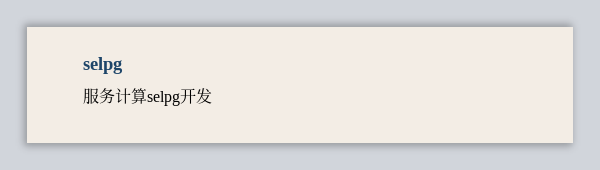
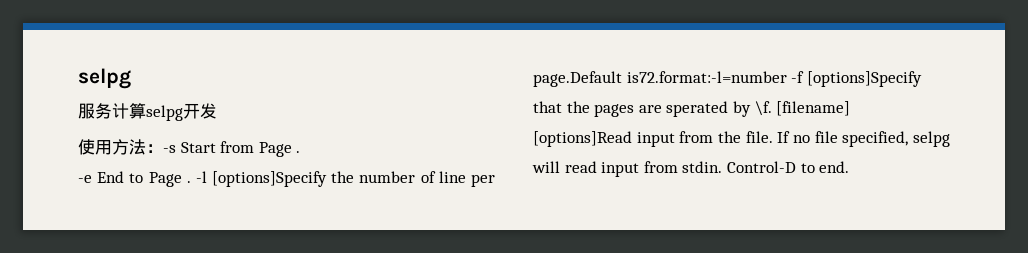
(212, 96) none -> [78,139,301,157] [78,171,496,187] [533,71,922,87] [533,101,851,117] [533,131,950,147] [532,161,850,177] // 使用方法：-s Start from Page . // -e End to Page . -l [options]Specify the number of line per page.Default is72.format:-l=number -f [options]Specify that the pages are sperated by \f. [filename] [options]Read input from the file. If no file specified, selpg will read input from stdin. Control-D to end.

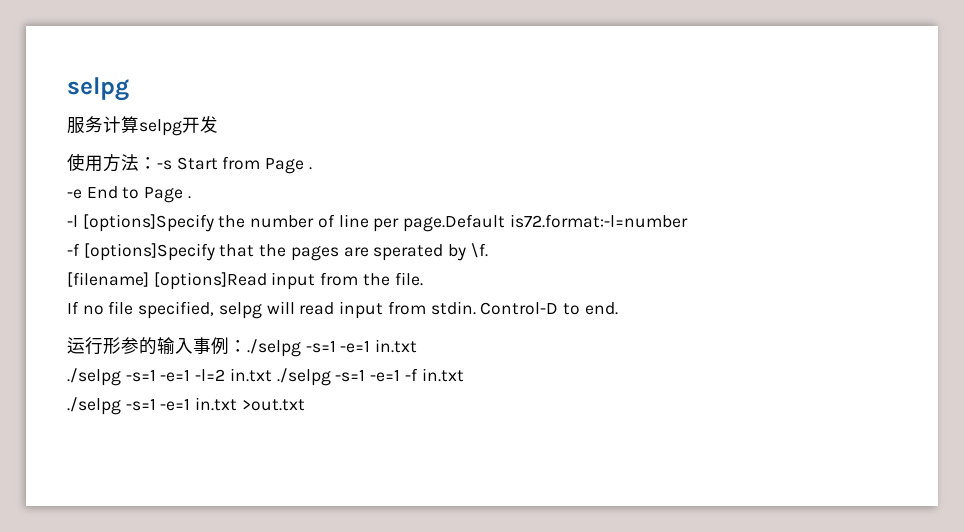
(191, 182) none -> (191, 197) //
(787, 77) none -> (688, 221) //
(772, 108) none -> (488, 250) //
(773, 137) none -> (423, 279) //
(850, 167) none -> [67,337,418,357] [67,368,464,386] [67,397,305,415] // 运行形参的输入事例：./selpg -s=1 -e=1 in.txt // ./selpg -s=1 -e=1 -l=2 in.txt ./selpg -s=1 -e=1 -f in.txt // ./selpg -s=1 -e=1 in.txt >out.txt

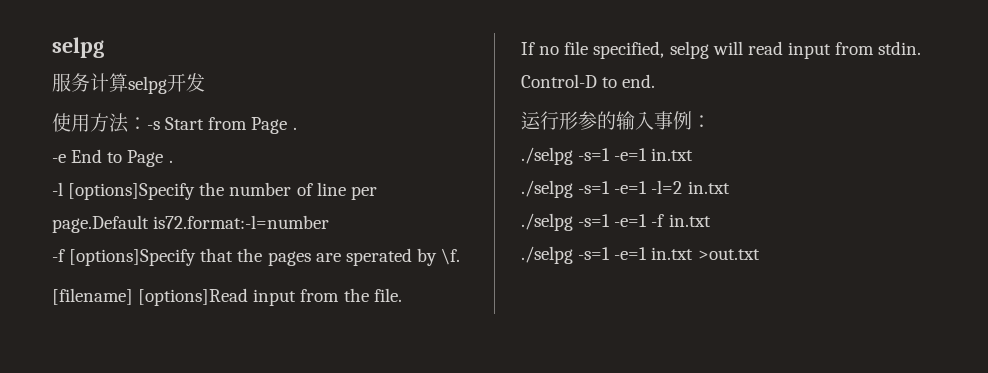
(247, 346) none -> (711, 121) //
(272, 375) none -> (730, 187) //

